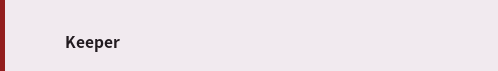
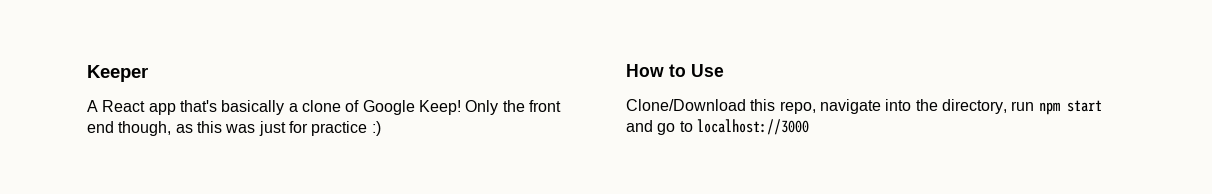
(120, 44) none -> [87,100,561,115] [87,121,381,136] [626,64,724,77] [626,99,1102,115] [626,119,809,135] // A React app that's basically a clone of Google Keep! Only the front end though, as this was just for practice :) // How to Use // Clone/Download this repo, navigate into the directory, run npm start and go to localhost://3000

